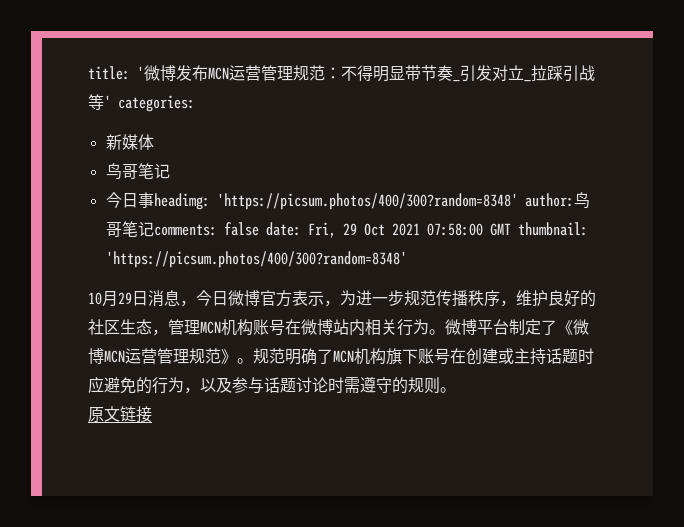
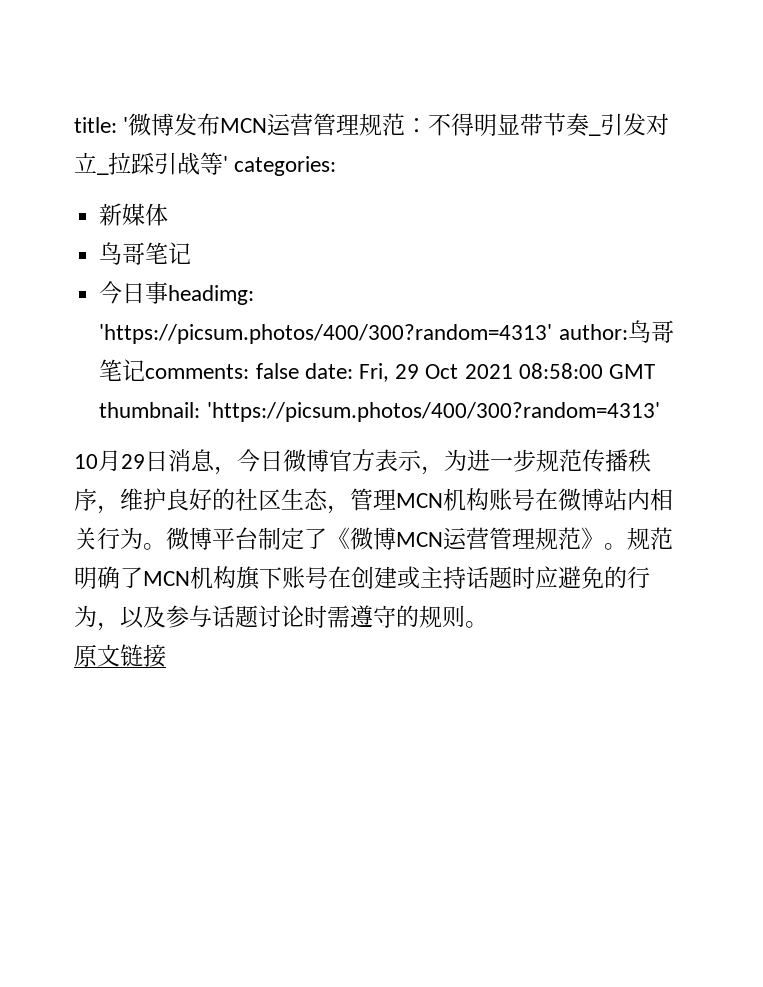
[216,193,518,210] 'https://picsum.photos/400/300?random=8348' -> [99,324,553,344] 'https://picsum.photos/400/300?random=4313'
[426,223,483,236] 07:58:00 -> [518,363,603,379] 08:58:00
[105,251,407,268] 'https://picsum.photos/400/300?random=8348' -> [206,402,660,422] 'https://picsum.photos/400/300?random=4313'

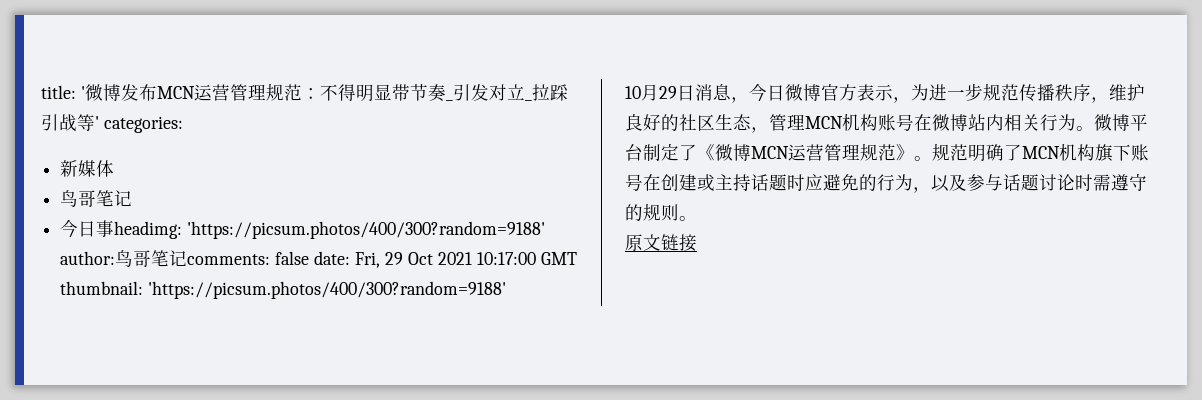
[99,324,553,344] 'https://picsum.photos/400/300?random=4313' -> [186,221,545,239] 'https://picsum.photos/400/300?random=9188'
[518,363,603,379] 08:58:00 -> [477,252,537,265] 10:17:00
[206,402,660,422] 'https://picsum.photos/400/300?random=4313' -> [147,281,506,299] 'https://picsum.photos/400/300?random=9188'

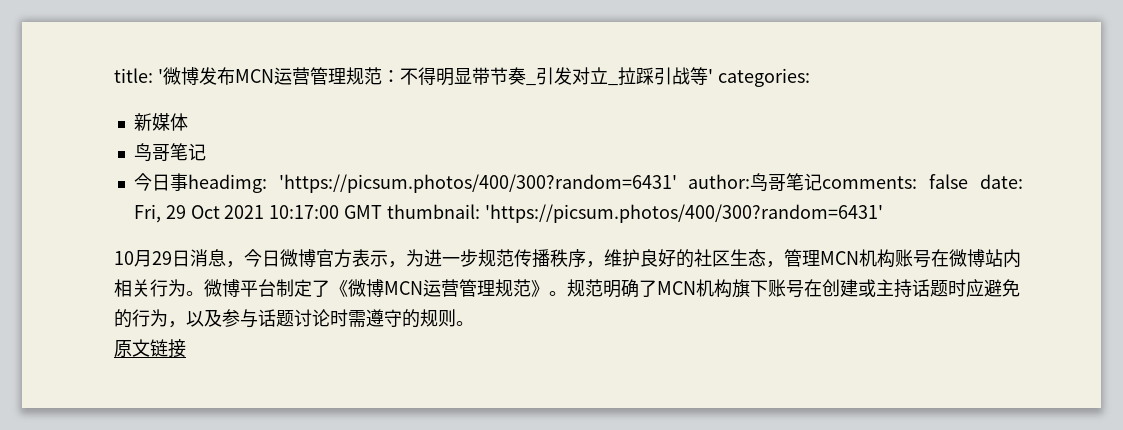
[186,221,545,239] 'https://picsum.photos/400/300?random=9188' -> [278,174,677,193] 'https://picsum.photos/400/300?random=6431'
[147,281,506,299] 'https://picsum.photos/400/300?random=9188' -> [484,204,883,223] 'https://picsum.photos/400/300?random=6431'

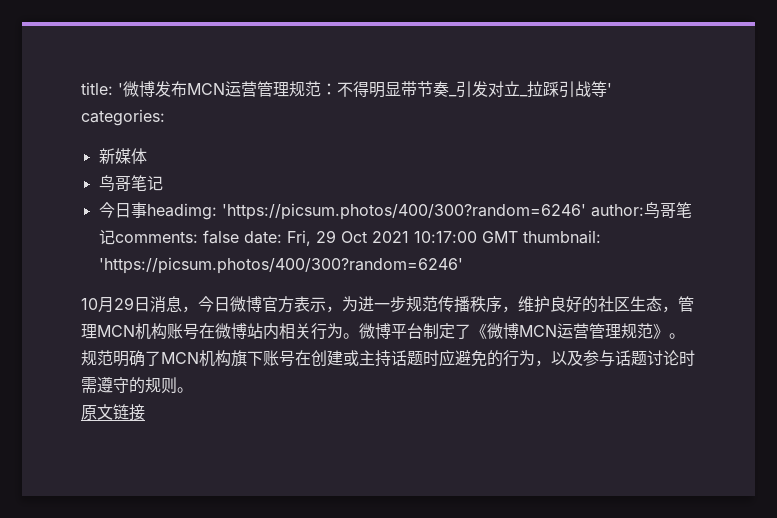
[278,174,677,193] 'https://picsum.photos/400/300?random=6431' -> [221,203,586,220] 'https://picsum.photos/400/300?random=6246'
[484,204,883,223] 'https://picsum.photos/400/300?random=6431' -> [98,257,463,274] 'https://picsum.photos/400/300?random=6246'

